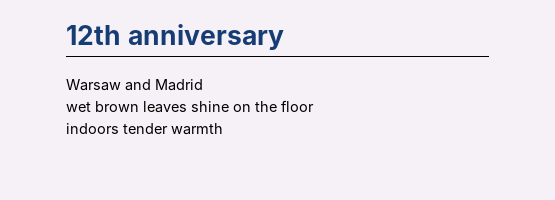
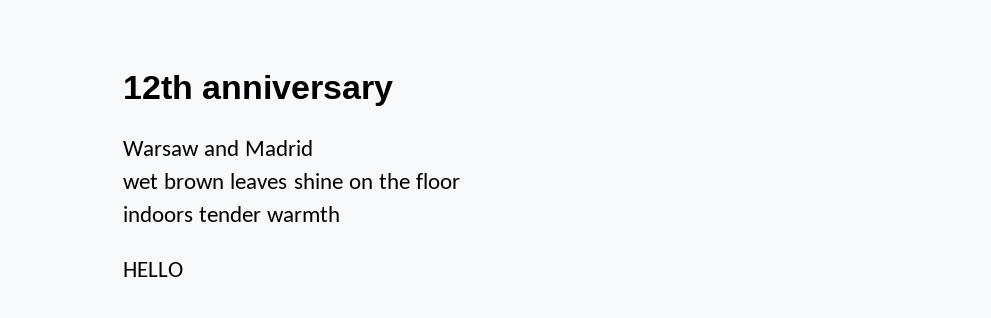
(223, 129) none -> [123,262,183,277] // HELLO

